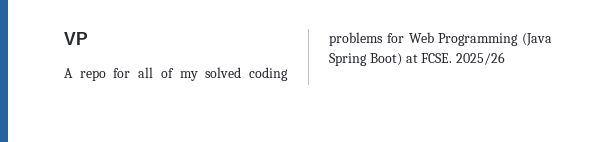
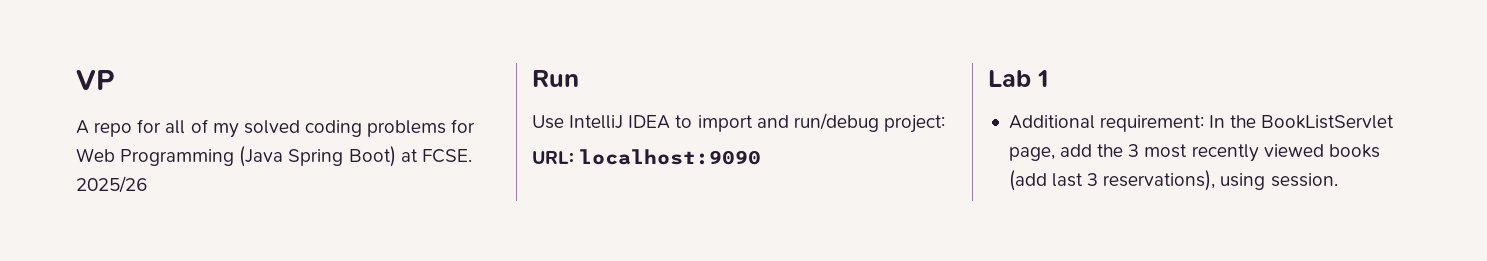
(506, 58) none -> [532,70,579,87] [532,113,945,133] [532,149,762,165] [988,70,1048,87] [1008,115,1395,132] [1008,144,1380,162] [1008,170,1338,191] // Run // Use IntelliJ IDEA to import and run/debug project: // URL: localhost:9090 // Lab 1 // Additional requirement: In the BookListServlet page, add the 3 most recently viewed books (add last 3 reservations), using session.

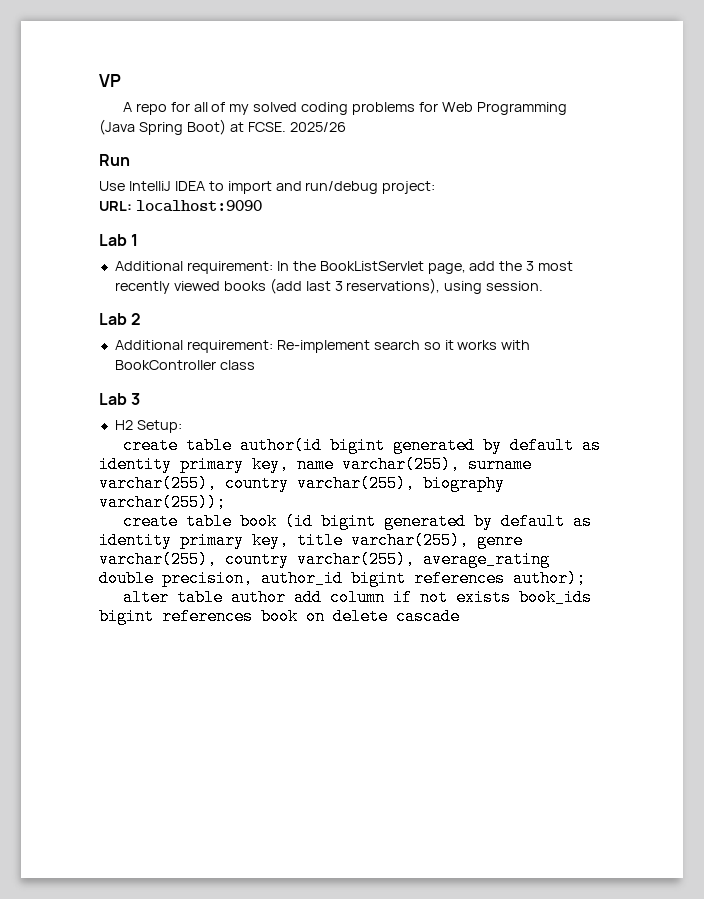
(1338, 180) none -> [99,313,142,325] [114,340,531,353] [114,360,255,370] [99,393,141,405] [114,420,182,433] [122,437,601,454] [99,456,532,473] [99,475,505,492] [99,494,226,511] [122,513,592,530] [99,532,523,549] [99,551,550,568] [99,570,586,587] [122,589,592,606] [99,608,460,625] // Lab 2 // Additional requirement: Re-implement search so it works with BookController class // Lab 3 // H2 Setup: // create table author(id bigint generated by default as identity primary key, name varchar(255), surname varchar(255), country varchar(255), biography varchar(255)); // create table book (id bigint generated by default as identity primary key, title varchar(255), genre varchar(255), country varchar(255), average_rating double precision, author_id bigint references author); // alter table author add column if not exists book_ids bigint references book on delete cascade

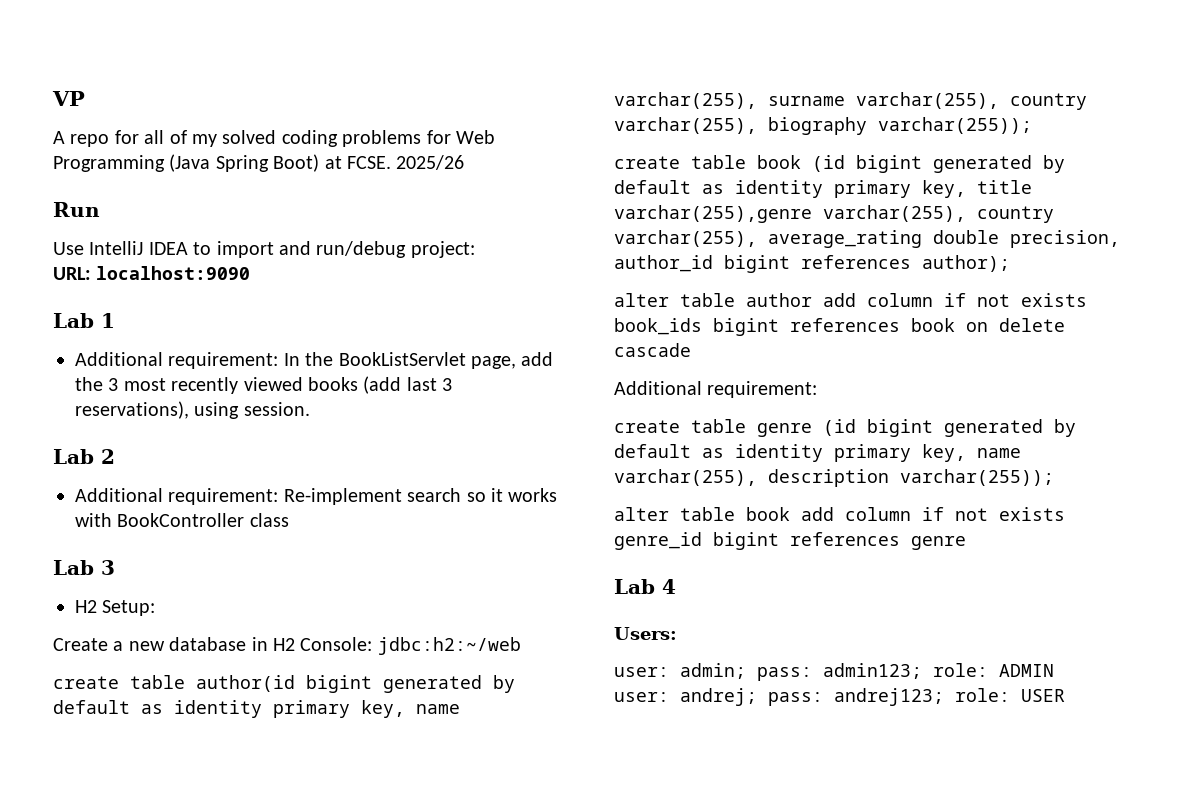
(182, 426) none -> [53,637,521,655] // Create a new database in H2 Console: jdbc:h2:~/web
[351,532,523,549] varchar(255), genre -> [614,205,812,223] varchar(255),genre
(460, 616) none -> [614,381,818,398] [614,419,1076,437] [614,444,1021,462] [614,469,1054,487] [614,507,1065,521] [614,532,966,550] [614,579,676,594] [614,627,677,640] [614,663,1054,681] [614,688,1065,706] // Additional requirement: // create table genre (id bigint generated by default as identity primary key, name varchar(255), description varchar(255)); // alter table book add column if not exists genre_id bigint references genre // Lab 4 // Users: // user: admin; pass: admin123; role: ADMIN // user: andrej; pass: andrej123; role: USER

